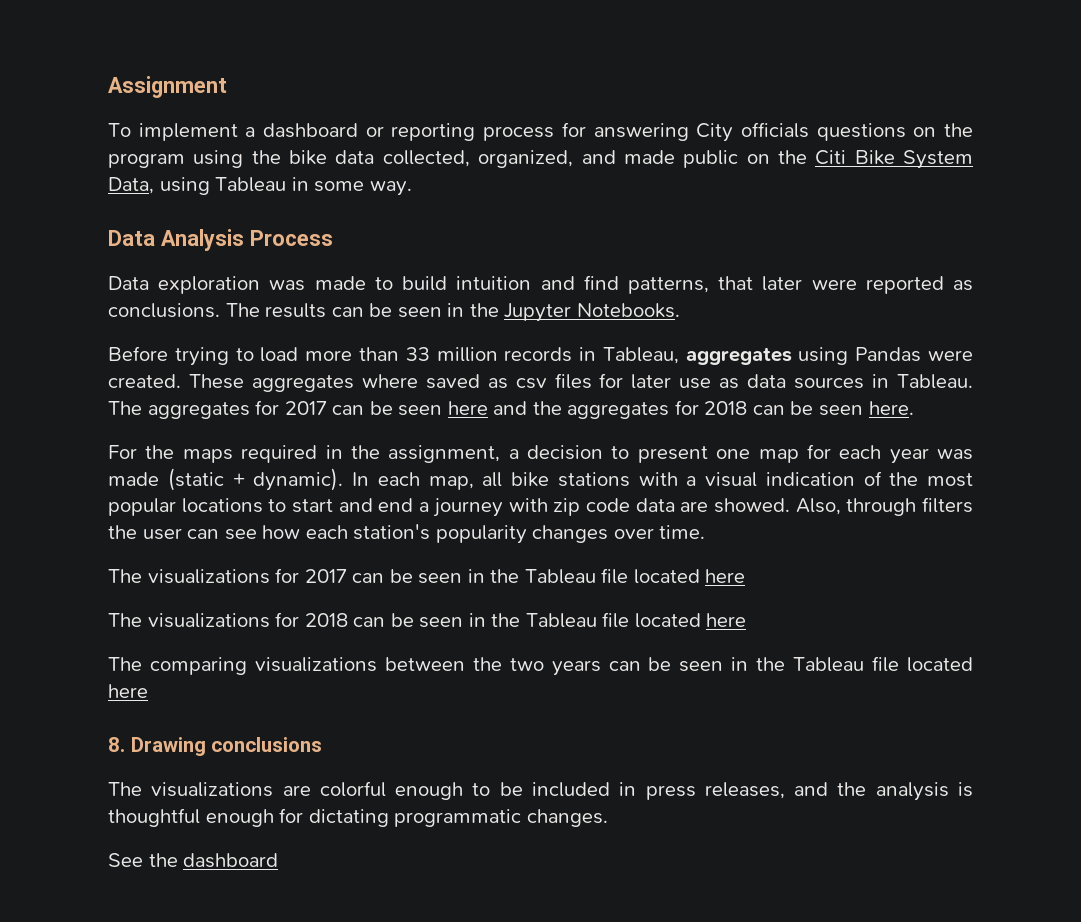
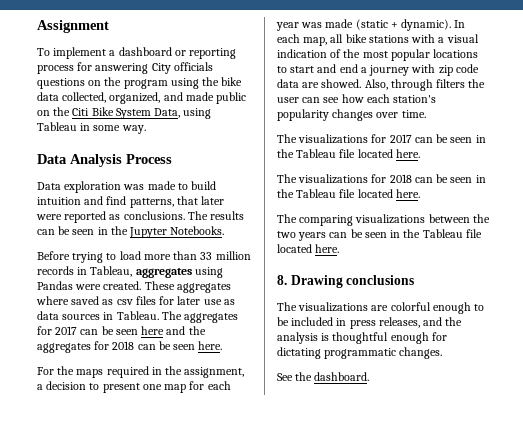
[705,569,746,583] here -> [395,149,420,158] here.
[706,613,747,627] here -> [395,189,420,198] here.
[108,684,148,698] here -> [315,244,340,253] here.
[183,853,279,868] dashboard -> [314,372,370,381] dashboard.

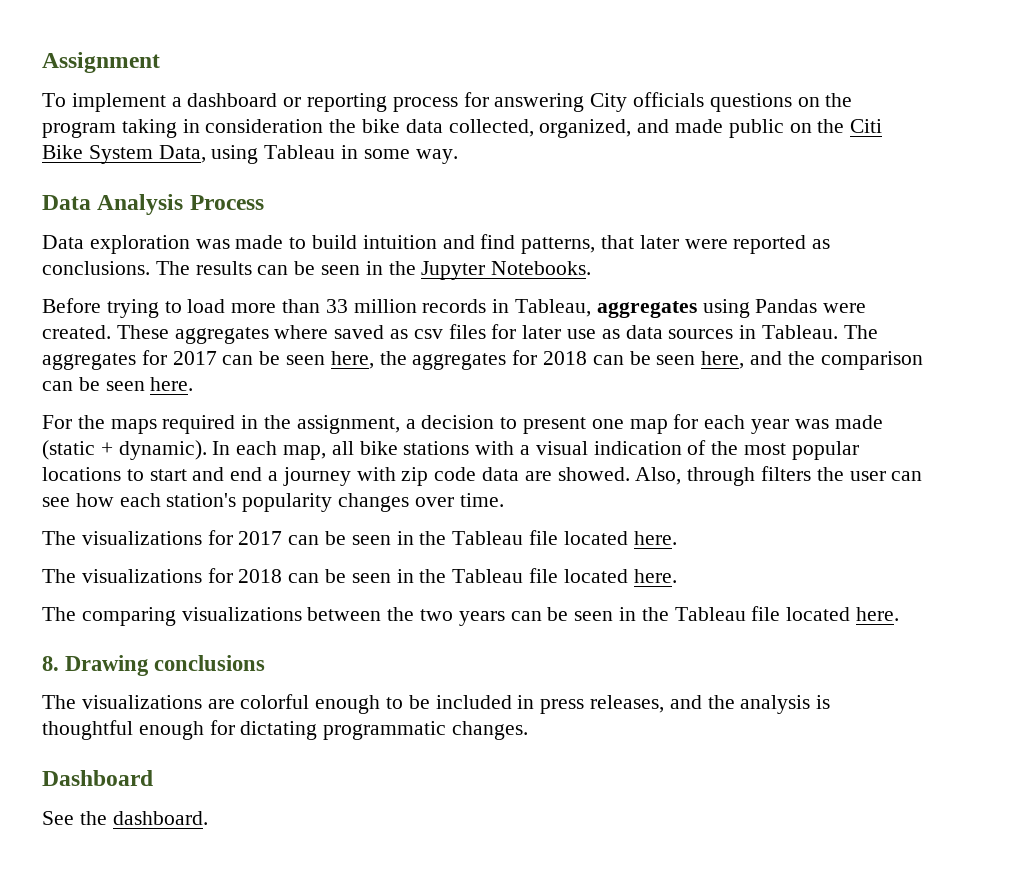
[170,78,199,89] using -> [121,119,324,138] taking in consideration
[141,326,186,335] here and -> [330,351,374,369] here,
(196, 347) none -> [701,351,923,370] [42,377,145,391] here, and the comparison can be seen
(443, 353) none -> [42,770,153,786] // Dashboard

